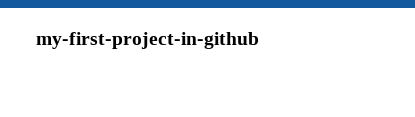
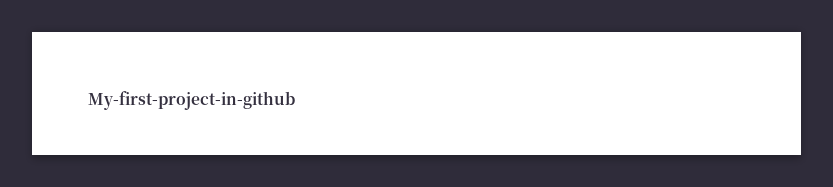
[36,32,259,49] my-first-project-in-github -> [88,91,295,110] My-first-project-in-github

